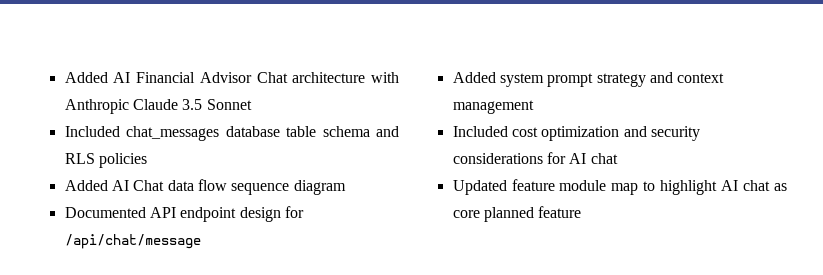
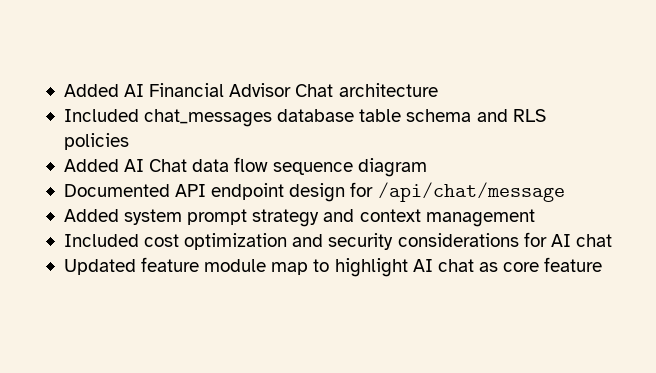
[371,72,399,83] [64,99,252,114] with Anthropic Claude 3.5 Sonnet -> (438, 90) none
[483,207,534,222] planned -> (540, 267) none

